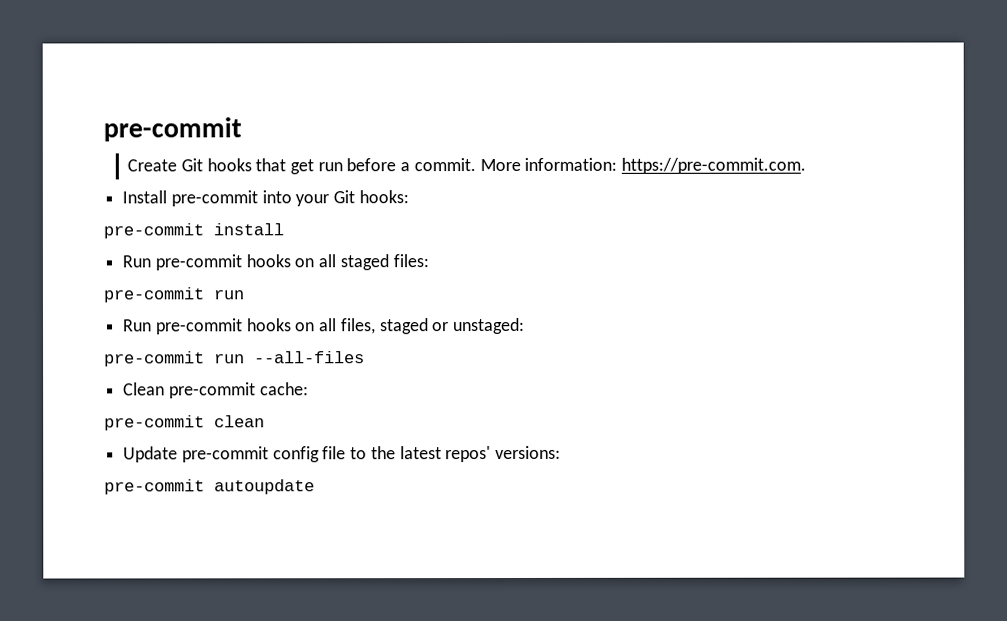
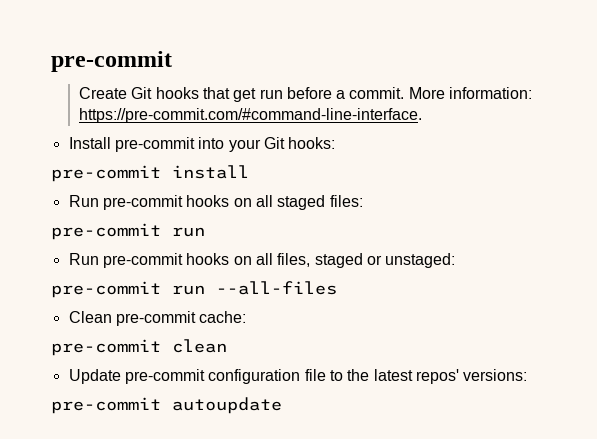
[621,157,807,174] https://pre-commit.com. -> [78,108,422,123] https://pre-commit.com/#command-line-interface.
[272,446,320,463] config -> [208,369,301,384] configuration

